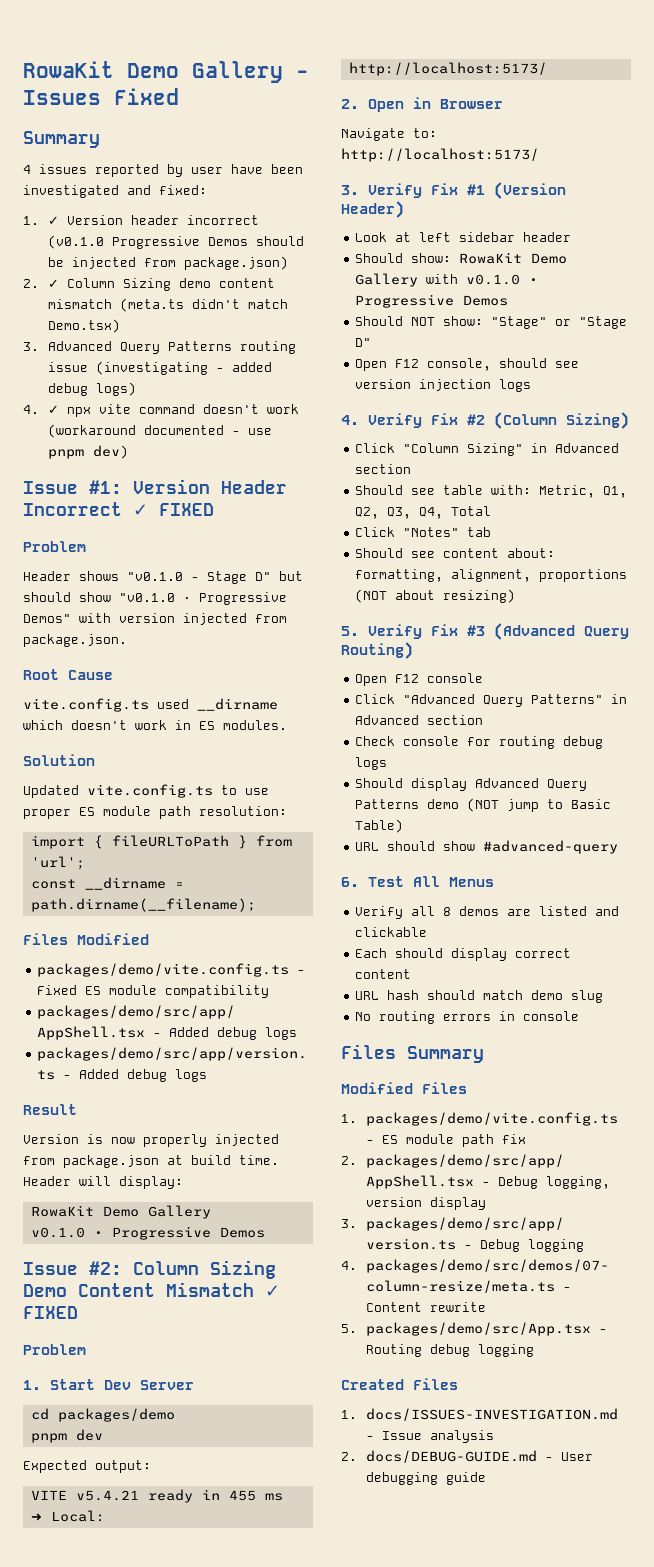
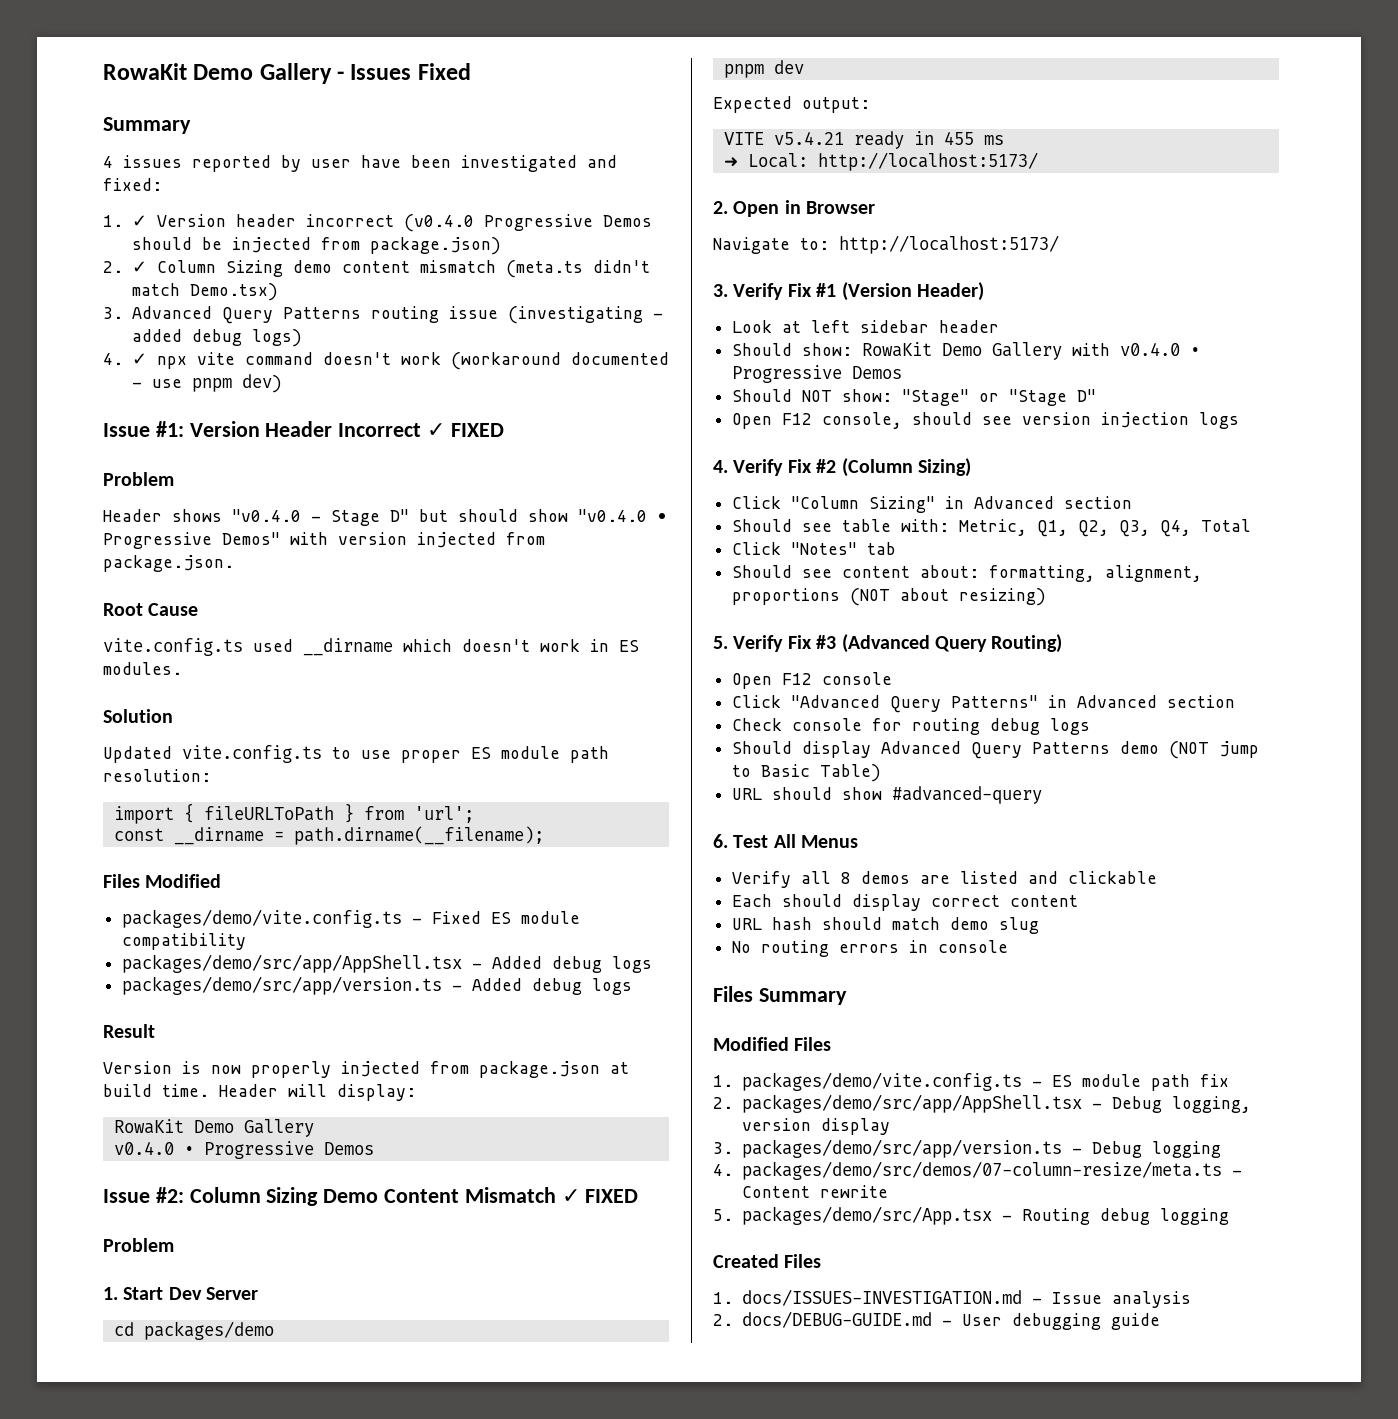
[47,235,104,249] (v0.1.0 -> [403,214,474,232] (v0.4.0
[127,572,183,581] "v0.1.0 -> [232,509,301,522] "v0.4.0
[119,593,175,602] "v0.1.0 -> [578,509,647,522] "v0.4.0
[30,1227,85,1238] v0.1.0 -> [113,1141,174,1155] v0.4.0
[466,274,521,285] v0.1.0 -> [1120,342,1181,356] v0.4.0

